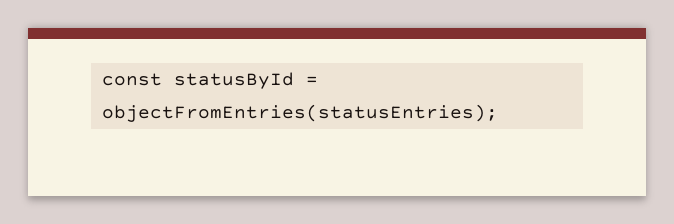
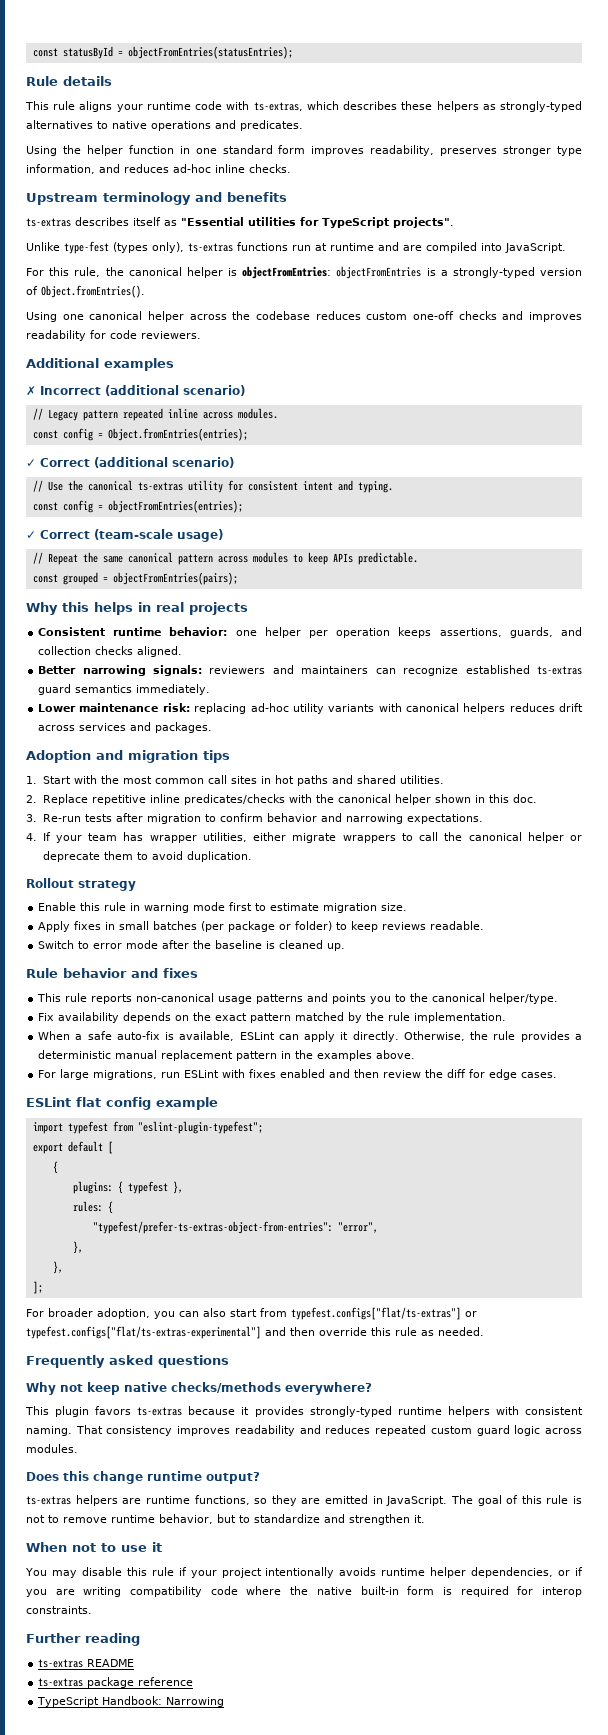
(498, 113) none -> [26,76,112,86] [25,101,582,112] [26,120,303,131] [26,145,582,156] [26,164,291,174] [26,192,287,205] [26,217,454,228] [26,241,566,254] [26,266,582,279] [26,285,145,298] [26,311,583,322] [26,330,201,341] [26,358,174,371] [26,385,245,396] [32,408,278,421] [32,428,248,441] [26,457,234,468] [32,480,393,493] [32,500,243,513] [26,529,223,542] [32,552,418,565] [32,572,238,585] [26,602,248,615] [38,627,582,638] [38,646,183,657] [38,665,582,676] [38,684,211,695] [38,703,584,714] [38,722,213,733] [26,750,230,763] [26,775,444,786] [26,794,537,805] [26,813,483,824] [26,832,582,843] [42,851,252,862] [26,878,136,891] [38,902,408,913] [38,921,485,932] [38,940,346,951] [26,968,198,978] [37,993,559,1004] [38,1012,507,1023] [38,1031,582,1042] [38,1050,416,1061] [38,1069,558,1080] [26,1097,218,1110] [32,1121,263,1134] [32,1141,113,1154] [52,1161,58,1174] [72,1181,183,1194] [72,1201,113,1214] [92,1221,378,1234] [72,1241,83,1254] [52,1261,63,1274] [32,1281,43,1294] [26,1307,477,1320] [26,1326,484,1339] [26,1355,229,1368] [26,1382,372,1395] [25,1406,583,1417] [26,1425,583,1436] [26,1444,78,1453] [26,1471,260,1484] [26,1495,582,1506] [26,1514,425,1525] [26,1542,162,1552] [25,1567,583,1578] [26,1586,582,1597] [26,1606,92,1614] [26,1633,140,1646] [38,1659,135,1668] [38,1677,194,1688] [37,1696,225,1707] // Rule details // This rule aligns your runtime code with ts-extras, which describes these helpers as strongly-typed alternatives to native operations and predicates. // Using the helper function in one standard form improves readability, preserves stronger type information, and reduces ad-hoc inline checks. // Upstream terminology and benefits // ts-extras describes itself as "Essential utilities for TypeScript projects". // Unlike type-fest (types only), ts-extras functions run at runtime and are compiled into JavaScript. // For this rule, the canonical helper is objectFromEntries: objectFromEntries is a strongly-typed version of Object.fromEntries(). // Using one canonical helper across the codebase reduces custom one-off checks and improves readability for code reviewers. // Additional examples // ✗ Incorrect (additional scenario) // // Legacy pattern repeated inline across modules. // const config = Object.fromEntries(entries); // ✓ Correct (additional scenario) // // Use the canonical ts-extras utility for consistent intent and typing. // const config = objectFromEntries(entries); // ✓ Correct (team-scale usage) // // Repeat the same canonical pattern across modules to keep APIs predictable. // const grouped = objectFromEntries(pairs); // Why this helps in real projects // Consistent runtime behavior: one helper per operation keeps assertions, guards, and collection checks aligned. // Better narrowing signals: reviewers and maintainers can recognize established ts-extras guard semantics immediately. // Lower maintenance risk: replacing ad-hoc utility variants with canonical helpers reduces drift across services and packages. // Adoption and migration tips // 1. Start with the most common call sites in hot paths and shared utilities. // 2. Replace repetitive inline predicates/checks with the canonical helper shown in this doc. // 3. Re-run tests after migration to confirm behavior and narrowing expectations. // 4. If your team has wrapper utilities, either migrate wrappers to call the canonical helper or deprecate them to avoid duplication. // Rollout strategy // Enable this rule in warning mode first to estimate migration size. // Apply fixes in small batches (per package or folder) to keep reviews readable. // Switch to error mode after the baseline is cleaned up. // Rule behavior and fixes // This rule reports non-canonical usage patterns and points you to the canonical helper/type. // Fix availability depends on the exact pattern matched by the rule implementation. // When a safe auto-fix is available, ESLint can apply it directly. Otherwise, the rule provides a deterministic manual replacement pattern in the examples above. // For large migrations, run ESLint with fixes enabled and then review the diff for edge cases. // ESLint flat config example // import typefest from "eslint-plugin-typefest"; // export default [ // { // plugins: { typefest }, // rules: { // "typefest/prefer-ts-extras-object-from-entries": "error", // }, // }, // ]; // For broader adoption, you can also start from typefest.configs["flat/ts-extras"] or typefest.configs["flat/ts-extras-experimental"] and then override this rule as needed. // Frequently asked questions // Why not keep native checks/methods everywhere? // This plugin favors ts-extras because it provides strongly-typed runtime helpers with consistent naming. That consistency improves readability and reduces repeated custom guard logic across modules. // Does this change runtime output? // ts-extras helpers are runtime functions, so they are emitted in JavaScript. The goal of this rule is not to remove runtime behavior, but to standardize and strengthen it. // When not to use it // You may disable this rule if your project intentionally avoids runtime helper dependencies, or if you are writing compatibility code where the native built-in form is required for interop constraints. // Further reading // ts-extras README // ts-extras package reference // TypeScript Handbook: Narrowing

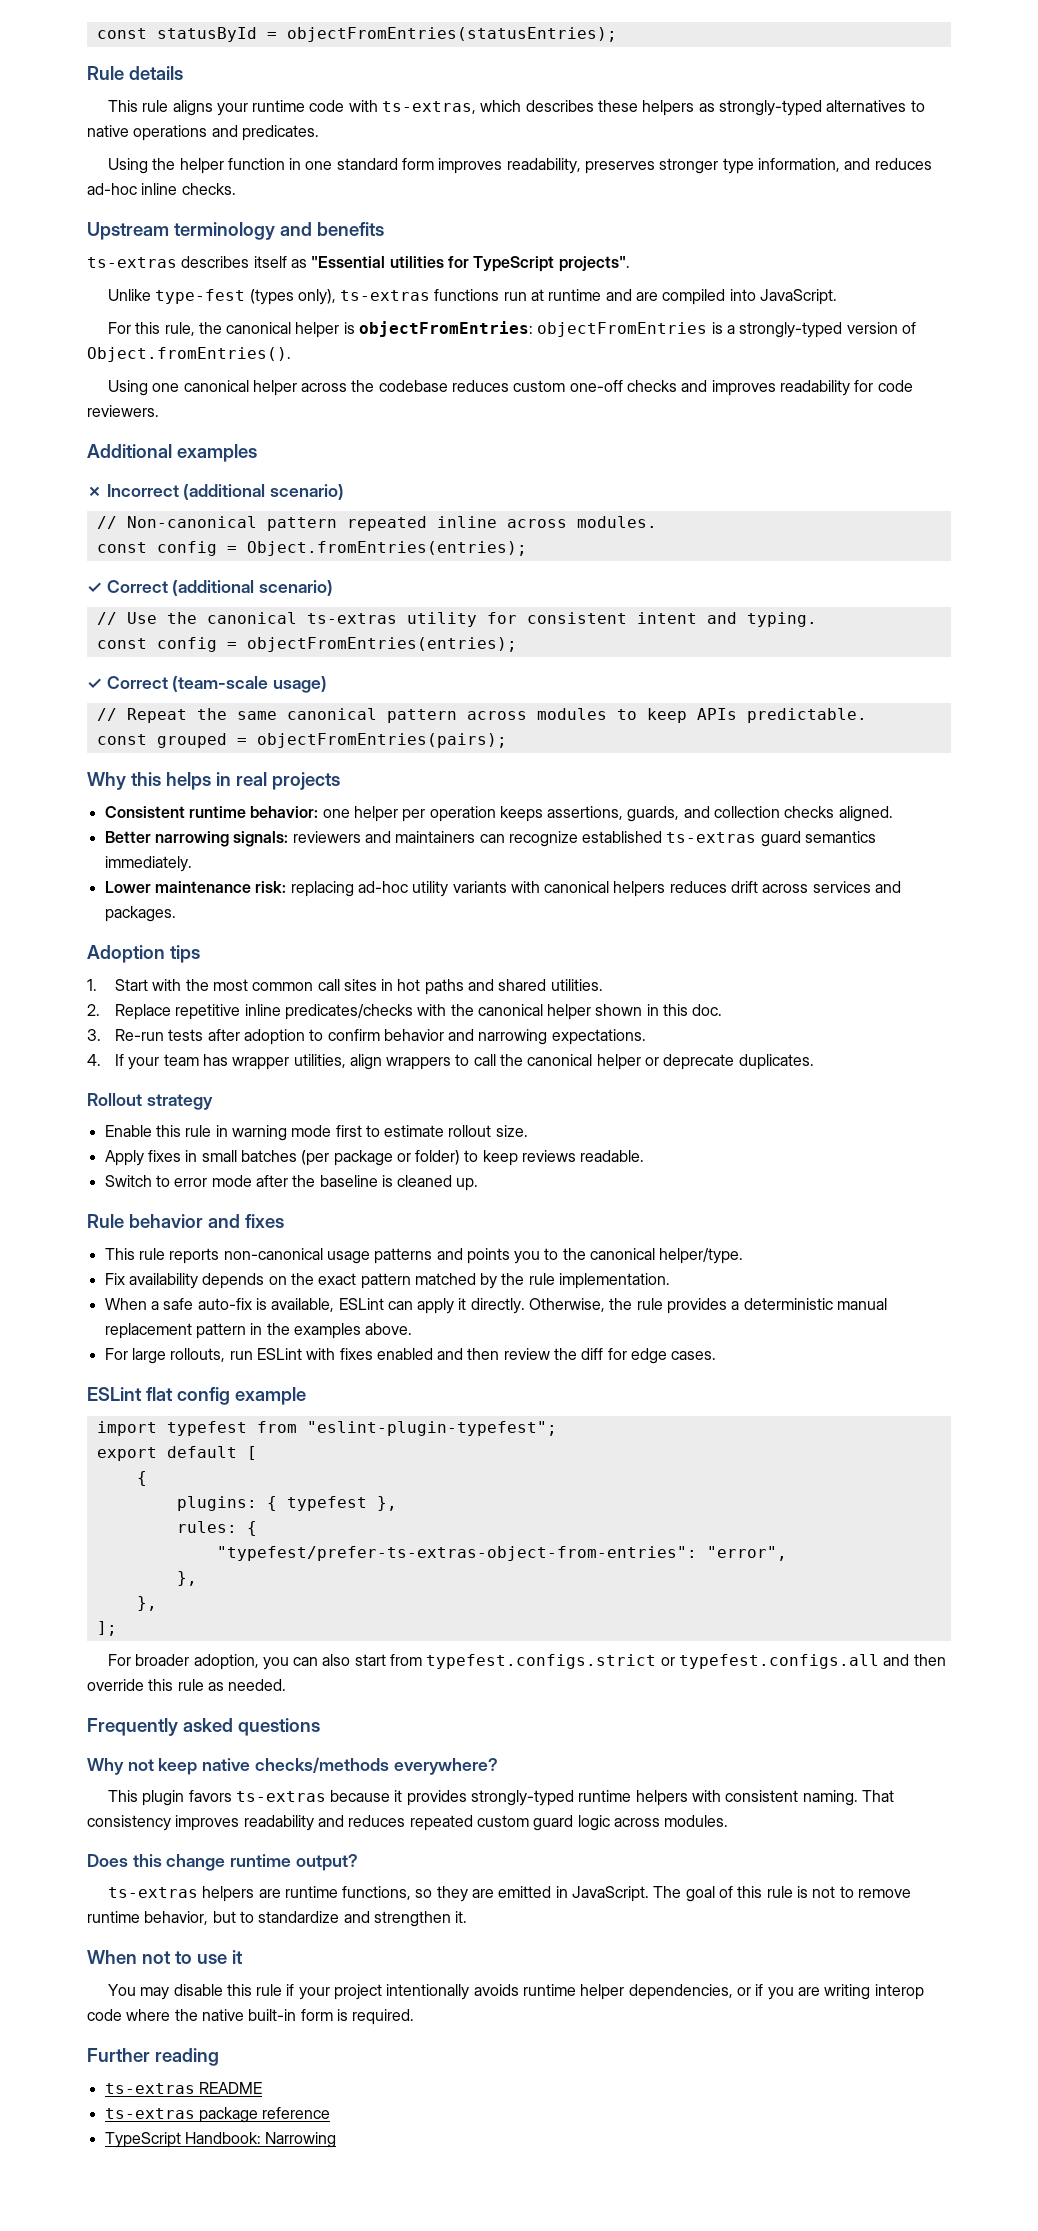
[47,409,78,421] Legacy -> [126,516,257,528] Non-canonical
[96,750,198,763] and migration -> (165, 954) none
[146,814,201,824] migration -> [243,1029,305,1045] adoption
[253,832,337,843] either migrate -> [349,1054,382,1070] align
[103,851,252,862] them to avoid duplication. -> [738,1054,814,1070] duplicates.
[323,903,378,913] migration -> [448,1125,492,1137] rollout
[93,1070,158,1080] migrations, -> [170,1348,226,1362] rollouts,
[291,1307,477,1320] [26,1326,261,1339] typefest.configs["flat/ts-extras"] or typefest.configs["flat/ts-extras-experimental"] -> [426,1654,880,1669] typefest.configs.strict or typefest.configs.all
[130,1586,203,1597] compatibility -> [874,1984,924,2000] interop
[460,1586,582,1597] [26,1606,92,1614] required for interop constraints. -> [352,2009,415,2025] required.

